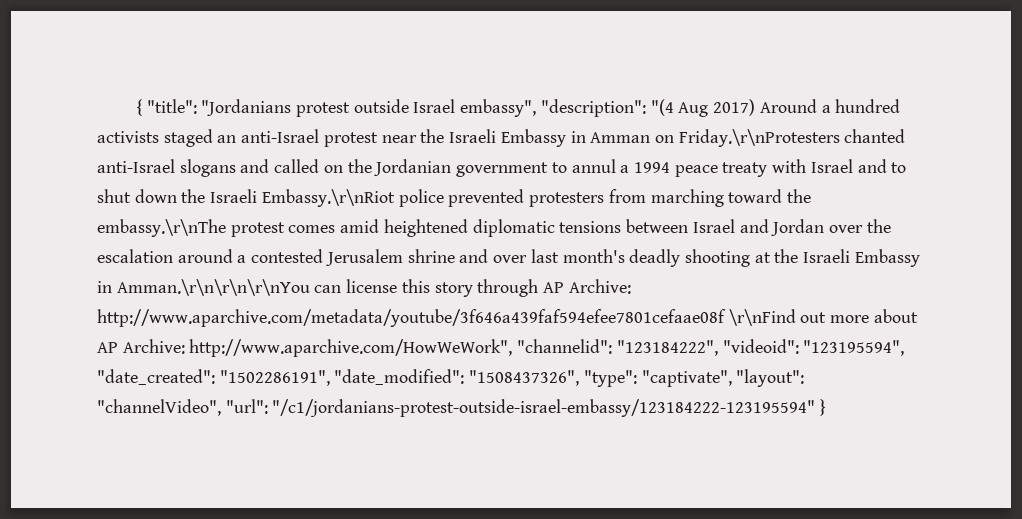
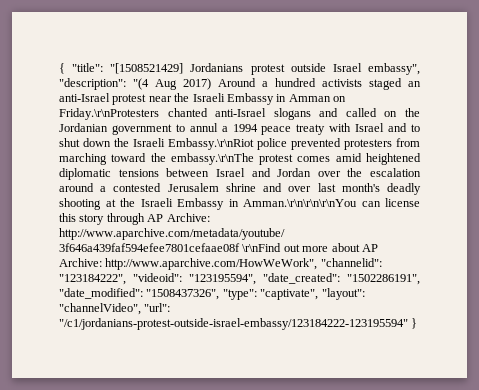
[201,99,292,116] "Jordanians -> [110,63,244,74] "[1508521429] Jordanians

